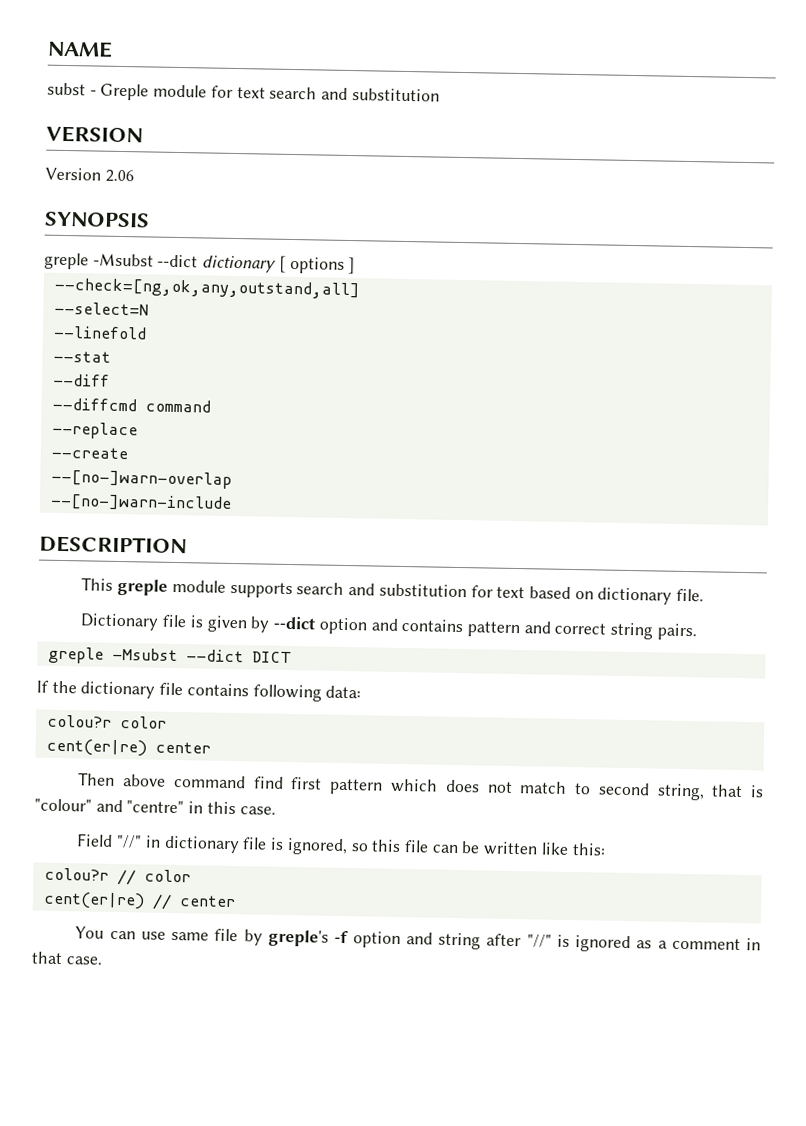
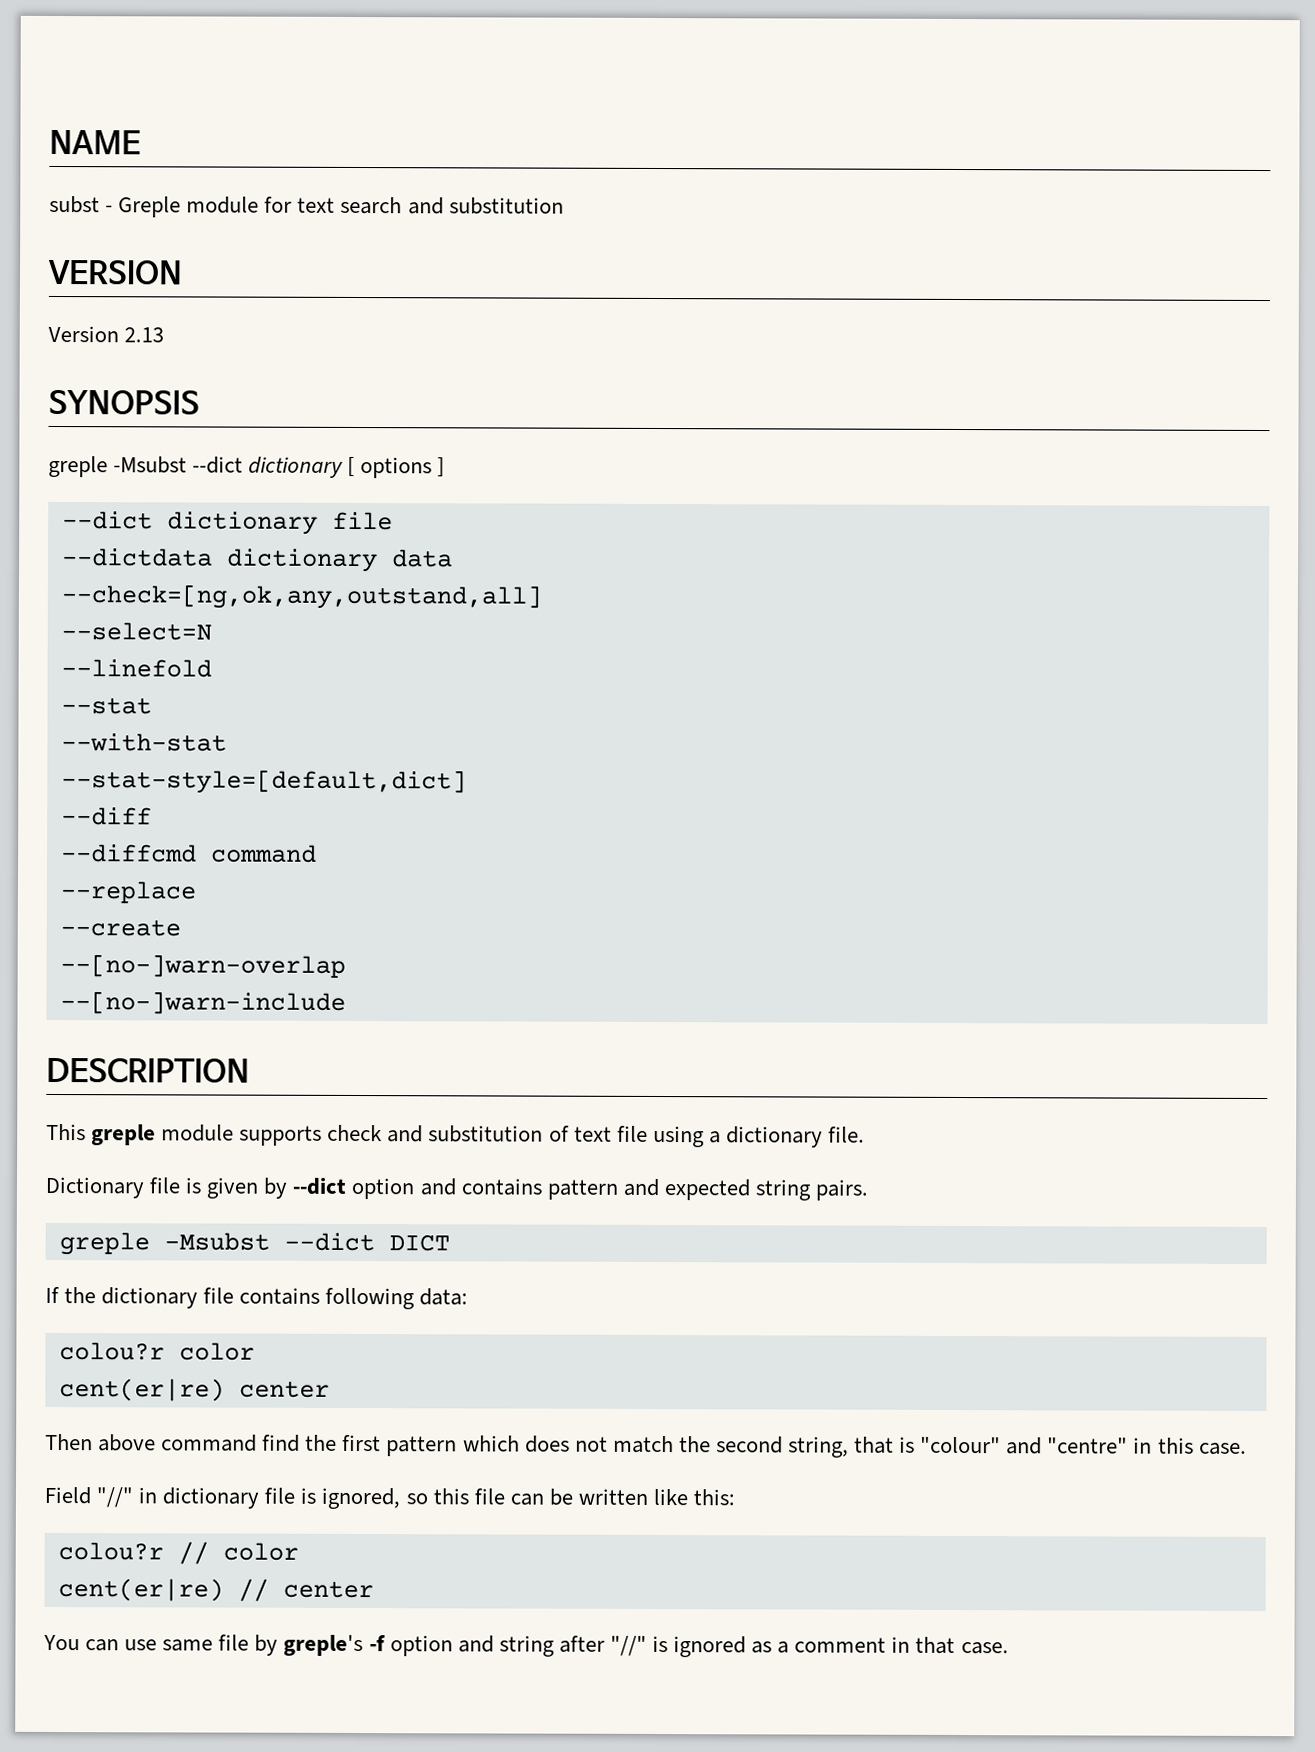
[104,169,134,183] 2.06 -> [124,327,165,343] 2.13
(356, 265) none -> [61,511,393,535] [61,548,453,573] // --dict dictionary file // --dictdata dictionary data
(111, 356) none -> [60,733,227,752] [60,769,467,795] // --with-stat // --stat-style=[default,dict]
[296,582,594,600] search and substitution for text based on -> [327,1124,721,1148] check and substitution of text file using a
[554,622,607,635] correct -> [663,1179,750,1201] expected
(284, 782) none -> [305,1434,338,1451] the
[573,783,591,795] to -> [678,1436,711,1453] the

